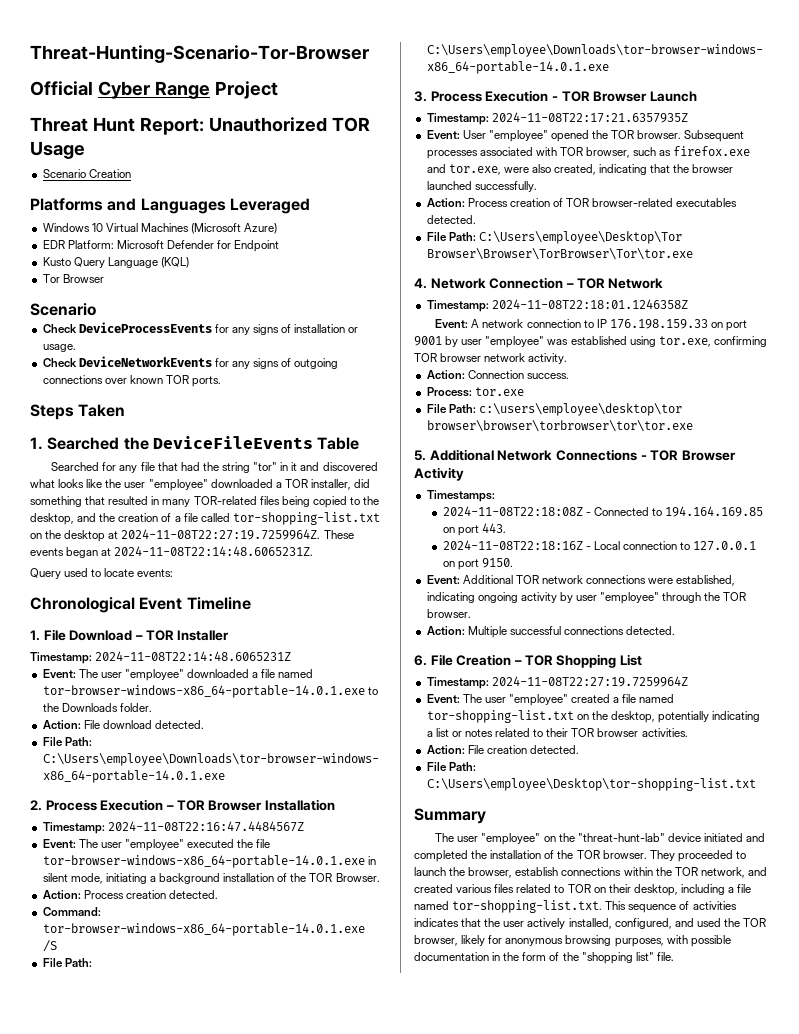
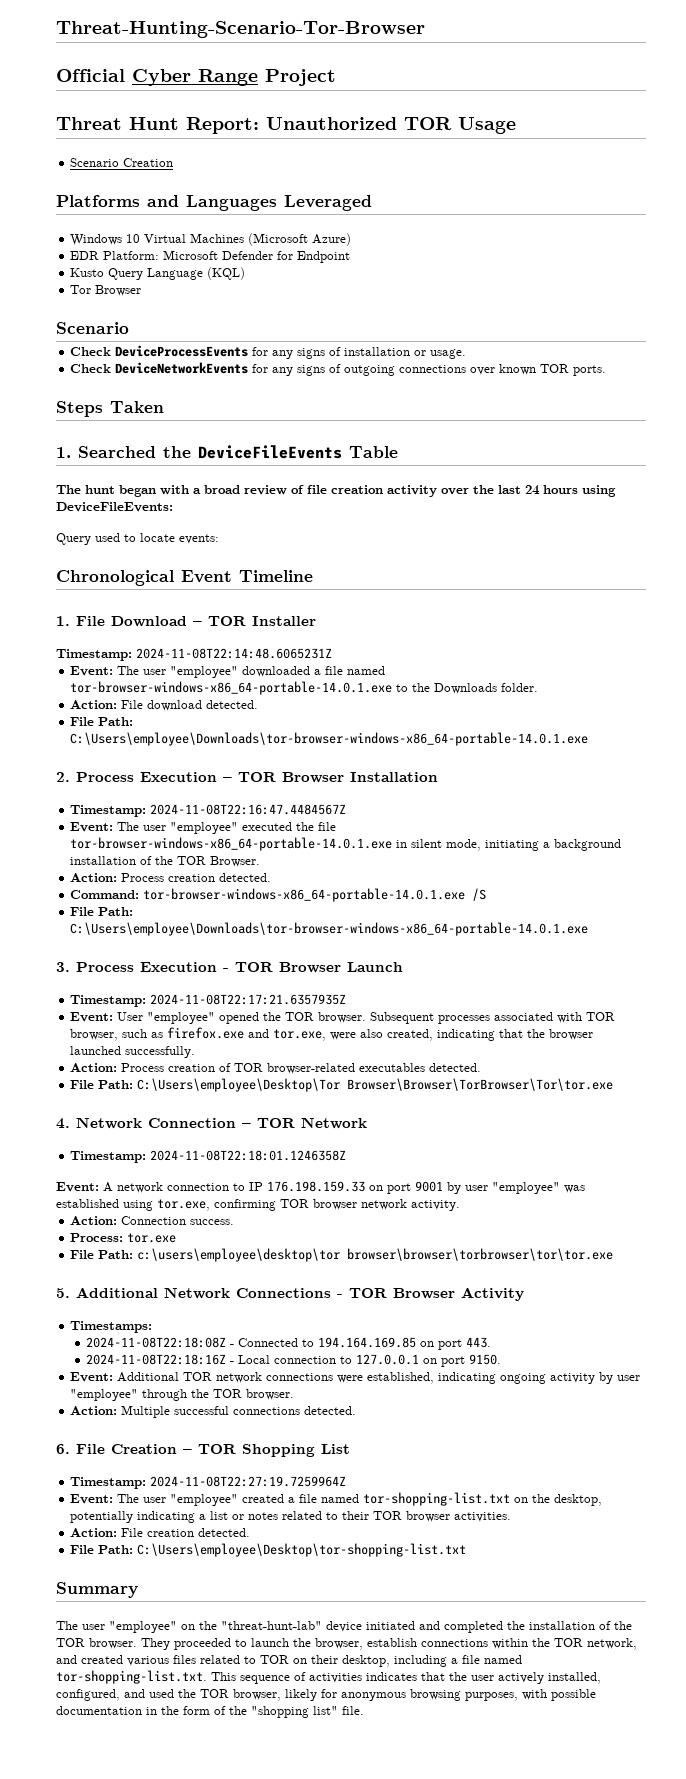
[51,462,378,473] [30,479,371,491] [30,496,380,508] [30,512,380,525] [30,529,354,542] [30,546,314,558] Searched for any file that had the string "tor" in it and discovered what looks like the user "employee" downloaded a TOR installer, did something that resulted in many TOR-related files being copied to the desktop, and the creation of a file called tor-shopping-list.txt on the desktop at 2024-11-08T22:27:19.7259964Z. These events began at 2024-11-08T22:14:48.6065231Z. -> [56,485,616,497] [56,502,173,512] The hunt began with a broad review of file creation activity over the last 24 hours using DeviceFileEvents:

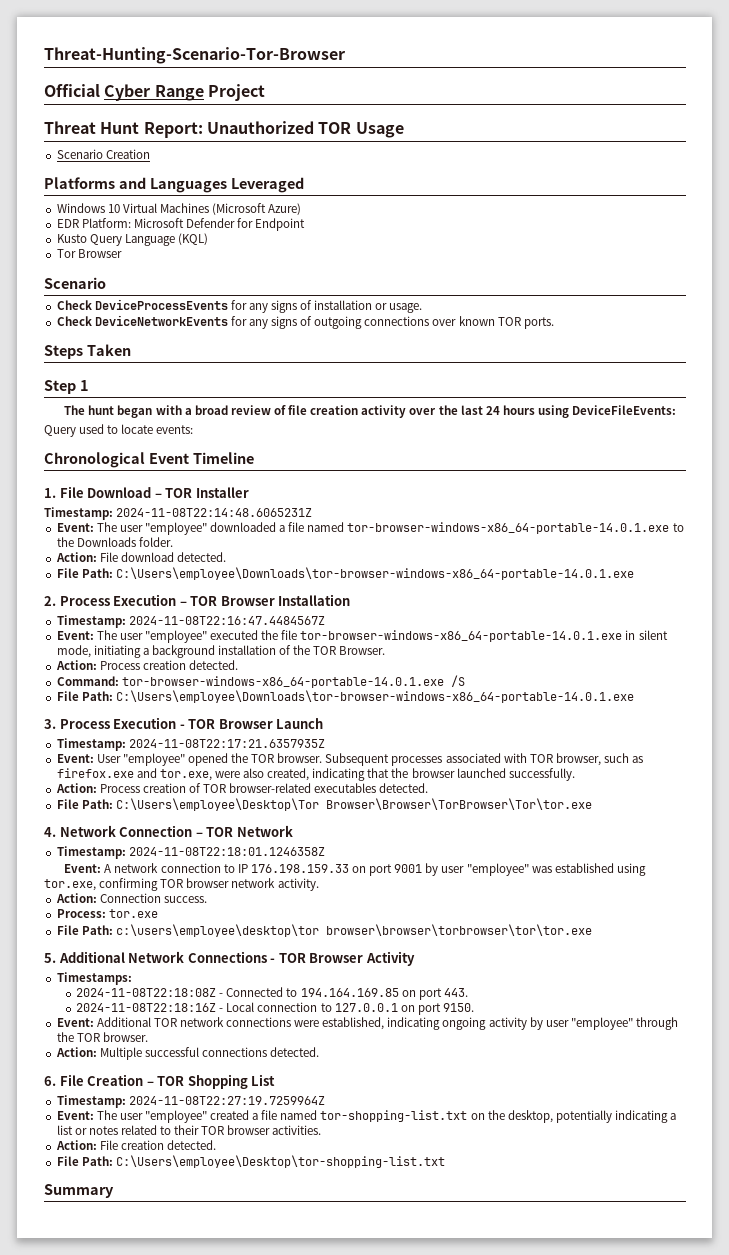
[56,445,398,459] 1. Searched the DeviceFileEvents Table -> [44,380,89,394] Step 1
[56,1621,632,1633] [56,1638,637,1650] [56,1655,522,1667] [56,1670,601,1684] [56,1689,596,1701] [56,1706,364,1718] // The user "employee" on the "threat-hunt-lab" device initiated and completed the installation of the TOR browser. They proceeded to launch the browser, establish connections within the TOR network, and created various files related to TOR on their desktop, including a file named tor-shopping-list.txt. This sequence of activities indicates that the user actively installed, configured, and used the TOR browser, likely for anonymous browsing purposes, with possible documentation in the form of the "shopping list" file. -> (114, 1191) none

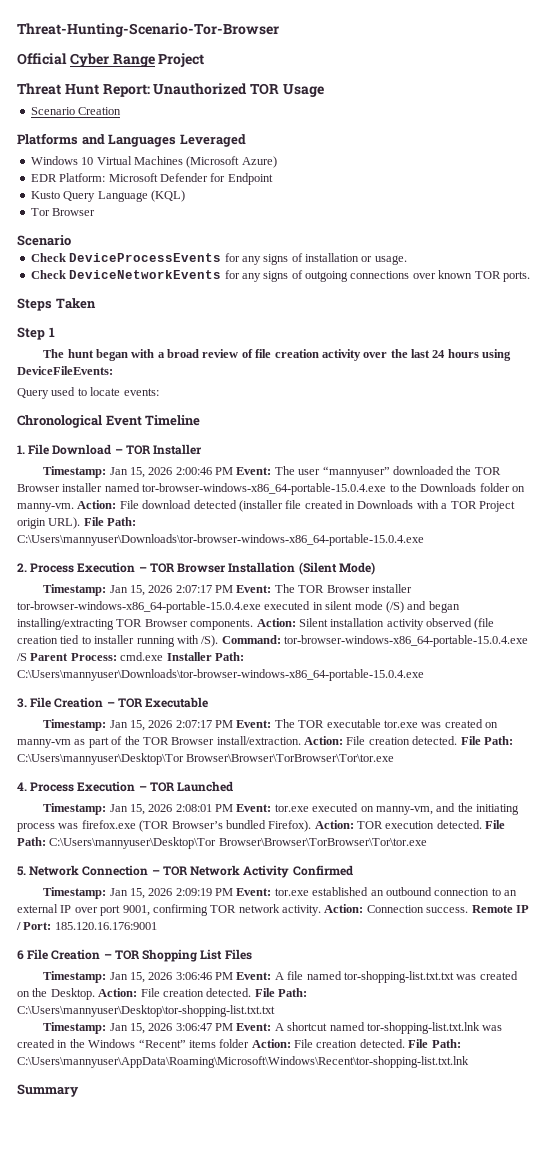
[116,508,313,517] [56,522,684,535] [56,537,173,547] [55,552,226,562] [56,567,634,580] 2024-11-08T22:14:48.6065231Z // Event: The user "employee" downloaded a file named tor-browser-windows-x86_64-portable-14.0.1.exe to the Downloads folder. // Action: File download detected. // File Path: C:\Users\employee\Downloads\tor-browser-windows-x86_64-portable-14.0.1.exe -> [109,466,501,478] [17,483,525,495] [17,500,515,512] [17,517,137,529] [17,534,424,546] Jan 15, 2026 2:00:46 PM Event: The user “mannyuser” downloaded the TOR Browser installer named tor-browser-windows-x86_64-portable-15.0.4.exe to the Downloads folder on manny-vm. Action: File download detected (installer file created in Downloads with a TOR Project origin URL). File Path: C:\Users\mannyuser\Downloads\tor-browser-windows-x86_64-portable-15.0.4.exe
[56,615,325,628] [56,630,668,643] [56,645,386,658] [55,660,238,670] [56,675,465,688] [56,690,634,703] [44,717,324,729] [56,738,325,751] [56,753,644,766] [56,768,575,781] [55,783,429,793] [56,798,592,811] [44,827,56,837] // Timestamp: 2024-11-08T22:16:47.4484567Z // Event: The user "employee" executed the file tor-browser-windows-x86_64-portable-14.0.1.exe in silent mode, initiating a background installation of the TOR Browser. // Action: Process creation detected. // Command: tor-browser-windows-x86_64-portable-14.0.1.exe /S // File Path: C:\Users\employee\Downloads\tor-browser-windows-x86_64-portable-14.0.1.exe // 3. Process Execution - TOR Browser Launch // Timestamp: 2024-11-08T22:17:21.6357935Z // Event: User "employee" opened the TOR browser. Subsequent processes associated with TOR browser, such as firefox.exe and tor.exe, were also created, indicating that the browser launched successfully. // Action: Process creation of TOR browser-related executables detected. // File Path: C:\Users\employee\Desktop\Tor Browser\Browser\TorBrowser\Tor\tor.exe // 4. -> [298,562,375,575] [43,584,412,596] [17,601,460,613] [17,618,495,630] [17,635,528,647] [17,652,244,661] [17,669,424,681] [17,697,209,708] [43,719,499,731] [17,736,513,748] [17,753,395,765] [17,781,234,792] [43,803,520,815] [17,820,506,832] [17,837,427,849] [17,866,26,876] (Silent Mode) // Timestamp: Jan 15, 2026 2:07:17 PM Event: The TOR Browser installer tor-browser-windows-x86_64-portable-15.0.4.exe executed in silent mode (/S) and began installing/extracting TOR Browser components. Action: Silent installation activity observed (file creation tied to installer running with /S). Command: tor-browser-windows-x86_64-portable-15.0.4.exe /S Parent Process: cmd.exe Installer Path: C:\Users\mannyuser\Downloads\tor-browser-windows-x86_64-portable-15.0.4.exe // 3. File Creation – TOR Executable // Timestamp: Jan 15, 2026 2:07:17 PM Event: The TOR executable tor.exe was created on manny-vm as part of the TOR Browser install/extraction. Action: File creation detected. File Path: C:\Users\mannyuser\Desktop\Tor Browser\Browser\TorBrowser\Tor\tor.exe // 4. Process Execution – TOR Launched // Timestamp: Jan 15, 2026 2:08:01 PM Event: tor.exe executed on manny-vm, and the initiating process was firefox.exe (TOR Browser’s bundled Firefox). Action: TOR execution detected. File Path: C:\Users\mannyuser\Desktop\Tor Browser\Browser\TorBrowser\Tor\tor.exe // 5.
[56,846,325,859] [64,863,646,876] [44,879,96,891] // Timestamp: 2024-11-08T22:18:01.1246358Z // Event: A network connection to IP 176.198.159.33 on port 9001 by user "employee" was established using tor.exe, -> [243,865,353,878] [43,887,518,899] [17,904,150,916] Activity Confirmed // Timestamp: Jan 15, 2026 2:09:19 PM Event: tor.exe established an outbound connection to an external IP over port 9001,
[186,878,230,888] browser -> (237, 909) none
(319, 884) // -> (321, 910) none
[56,909,158,918] [56,924,592,937] [44,951,415,966] [56,972,132,985] [76,987,468,1000] [76,1002,474,1015] [56,1017,679,1030] [56,1032,148,1042] [55,1047,320,1060] [44,1076,56,1086] // Process: tor.exe // File Path: c:\users\employee\desktop\tor browser\browser\torbrowser\tor\tor.exe // 5. Additional Network Connections - TOR Browser Activity // Timestamps: // 2024-11-08T22:18:08Z - Connected to 194.164.169.85 on port 443. // 2024-11-08T22:18:16Z - Local connection to 127.0.0.1 on port 9150. // Event: Additional TOR network connections were established, indicating ongoing activity by user "employee" through the TOR browser. // Action: Multiple successful connections detected. // 6. -> [471,905,529,913] [16,922,157,930] [17,950,24,960] Remote IP / Port: 185.120.16.176:9001 // 6
[56,1095,325,1108] [56,1110,677,1123] [56,1125,322,1135] [55,1140,216,1150] [56,1155,445,1168] // Timestamp: 2024-11-08T22:27:19.7259964Z // Event: The user "employee" created a file named tor-shopping-list.txt on the desktop, potentially indicating a list or notes related to their TOR browser activities. // Action: File creation detected. // File Path: C:\Users\employee\Desktop\tor-shopping-list.txt -> [224,949,252,960] [43,971,518,983] [17,988,307,1000] [17,1005,275,1017] [43,1022,503,1034] [17,1039,461,1048] [17,1056,469,1068] Files // Timestamp: Jan 15, 2026 3:06:46 PM Event: A file named tor-shopping-list.txt.txt was created on the Desktop. Action: File creation detected. File Path: C:\Users\mannyuser\Desktop\tor-shopping-list.txt.txt // Timestamp: Jan 15, 2026 3:06:47 PM Event: A shortcut named tor-shopping-list.txt.lnk was created in the Windows “Recent” items folder Action: File creation detected. File Path: C:\Users\mannyuser\AppData\Roaming\Microsoft\Windows\Recent\tor-shopping-list.txt.lnk

